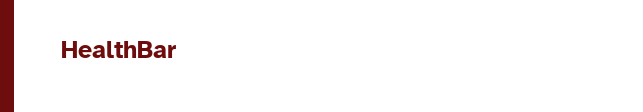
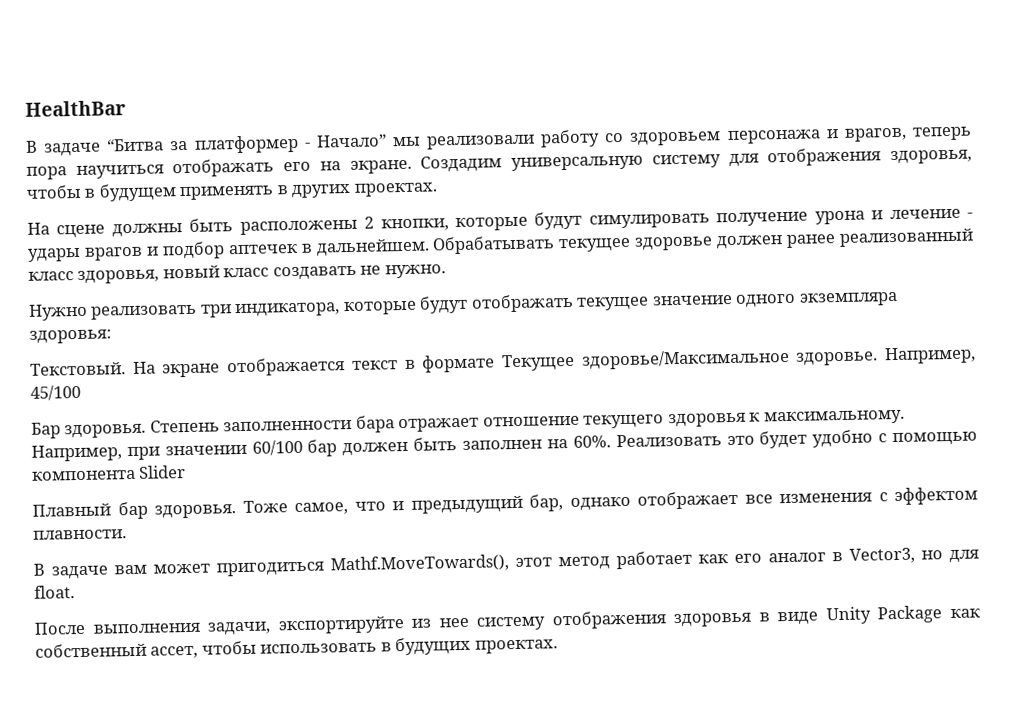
(176, 49) none -> [25,126,972,157] [26,147,973,180] [26,182,438,202] [27,208,974,239] [27,228,974,262] [28,264,446,284] [29,291,898,321] [29,329,112,344] [30,346,977,378] [30,384,81,401] [31,409,905,439] [31,429,978,462] [32,465,187,481] [32,486,978,520] [33,529,127,540] [33,547,979,580] [34,585,75,599] [34,605,981,636] [35,636,558,659] // В задаче “Битва за платформер - Начало” мы реализовали работу со здоровьем персонажа и врагов, теперь пора научиться отображать его на экране. Создадим универсальную систему для отображения здоровья, чтобы в будущем применять в других проектах. // На сцене должны быть расположены 2 кнопки, которые будут симулировать получение урона и лечение - удары врагов и подбор аптечек в дальнейшем. Обрабатывать текущее здоровье должен ранее реализованный класс здоровья, новый класс создавать не нужно. // Нужно реализовать три индикатора, которые будут отображать текущее значение одного экземпляра здоровья: // Текстовый. На экране отображается текст в формате Текущее здоровье/Максимальное здоровье. Например, 45/100 // Бар здоровья. Степень заполненности бара отражает отношение текущего здоровья к максимальному. Например, при значении 60/100 бар должен быть заполнен на 60%. Реализовать это будет удобно с помощью компонента Slider // Плавный бар здоровья. Тоже самое, что и предыдущий бар, однако отображает все изменения с эффектом плавности. // В задаче вам может пригодиться Mathf.MoveTowards(), этот метод работает как его аналог в Vector3, но для float. // После выполнения задачи, экспортируйте из нее систему отображения здоровья в виде Unity Package как собственный ассет, чтобы использовать в будущих проектах.

